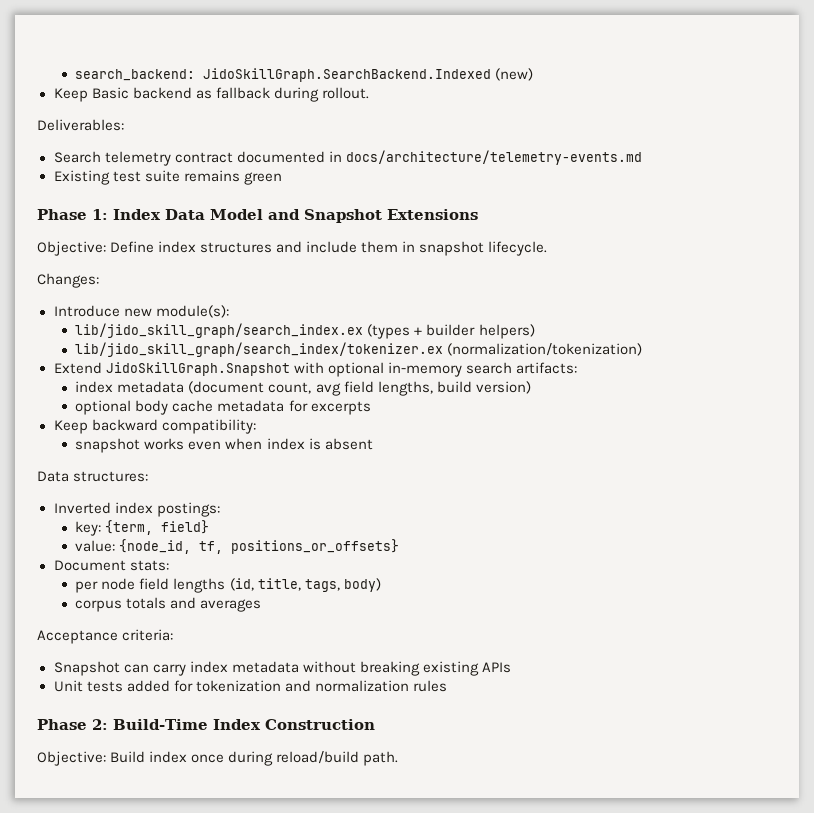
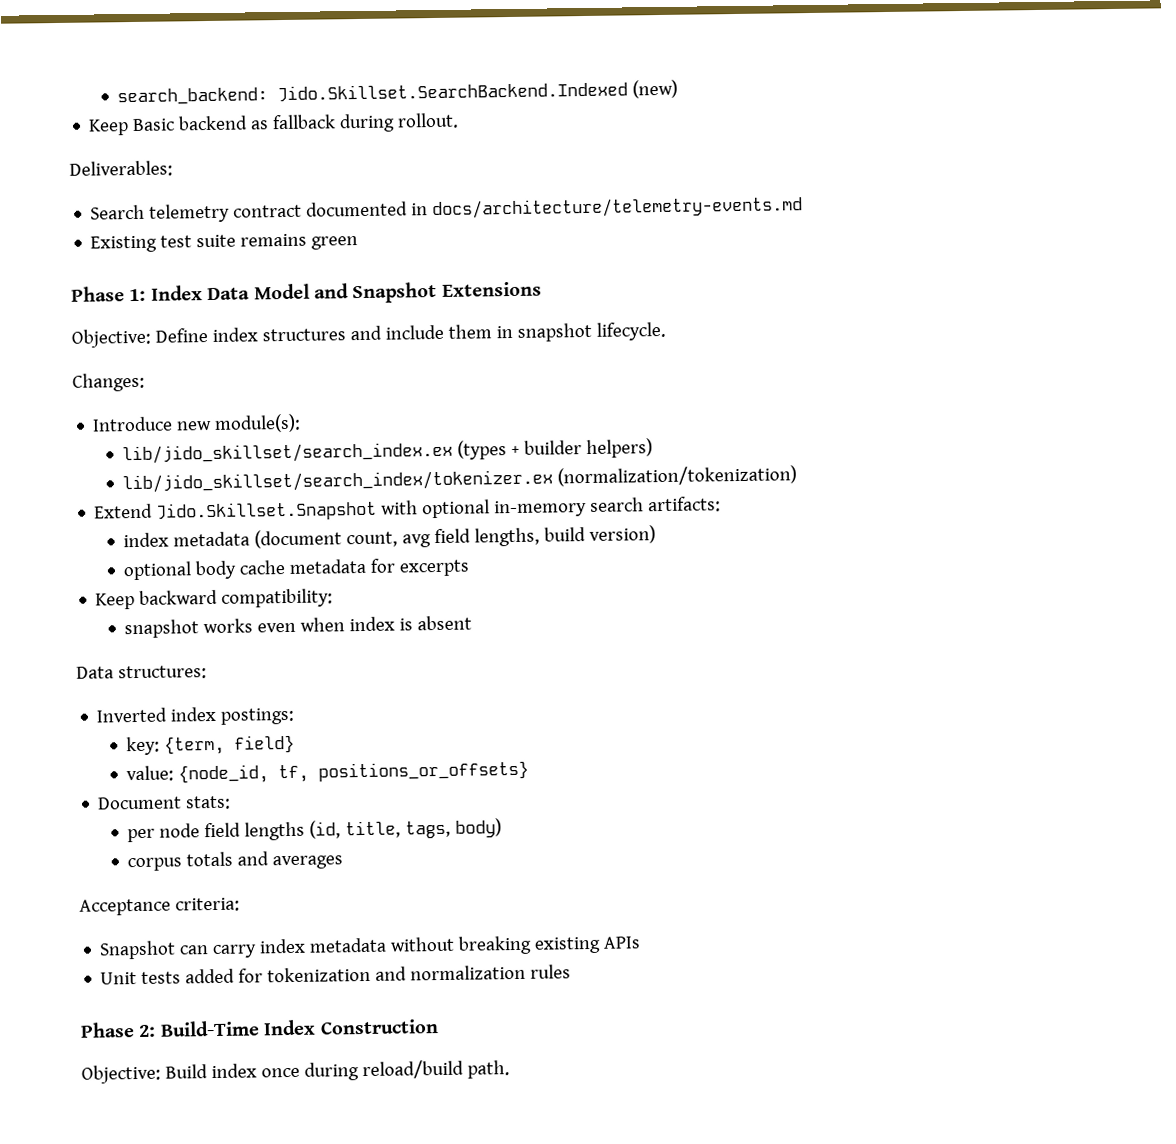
[203,68,492,82] JidoSkillGraph.SearchBackend.Indexed -> [277,81,629,103] Jido.Skillset.SearchBackend.Indexed
[75,323,364,338] lib/jido_skill_graph/search_index.ex -> [122,441,454,465] lib/jido_skillset/search_index.ex
[75,342,444,357] lib/jido_skill_graph/search_index/tokenizer.ex -> [122,469,554,494] lib/jido_skillset/search_index/tokenizer.ex
[105,362,290,376] JidoSkillGraph.Snapshot -> [156,500,378,522] Jido.Skillset.Snapshot

